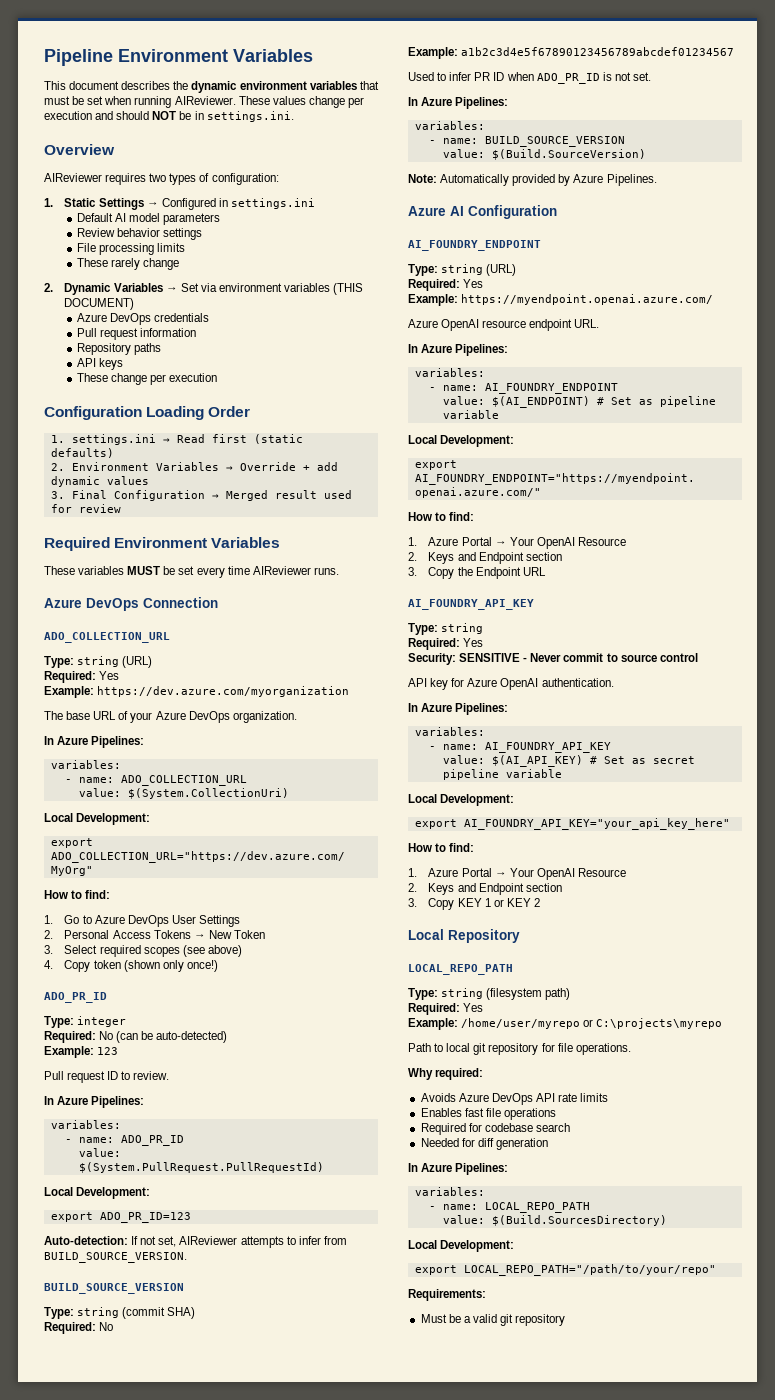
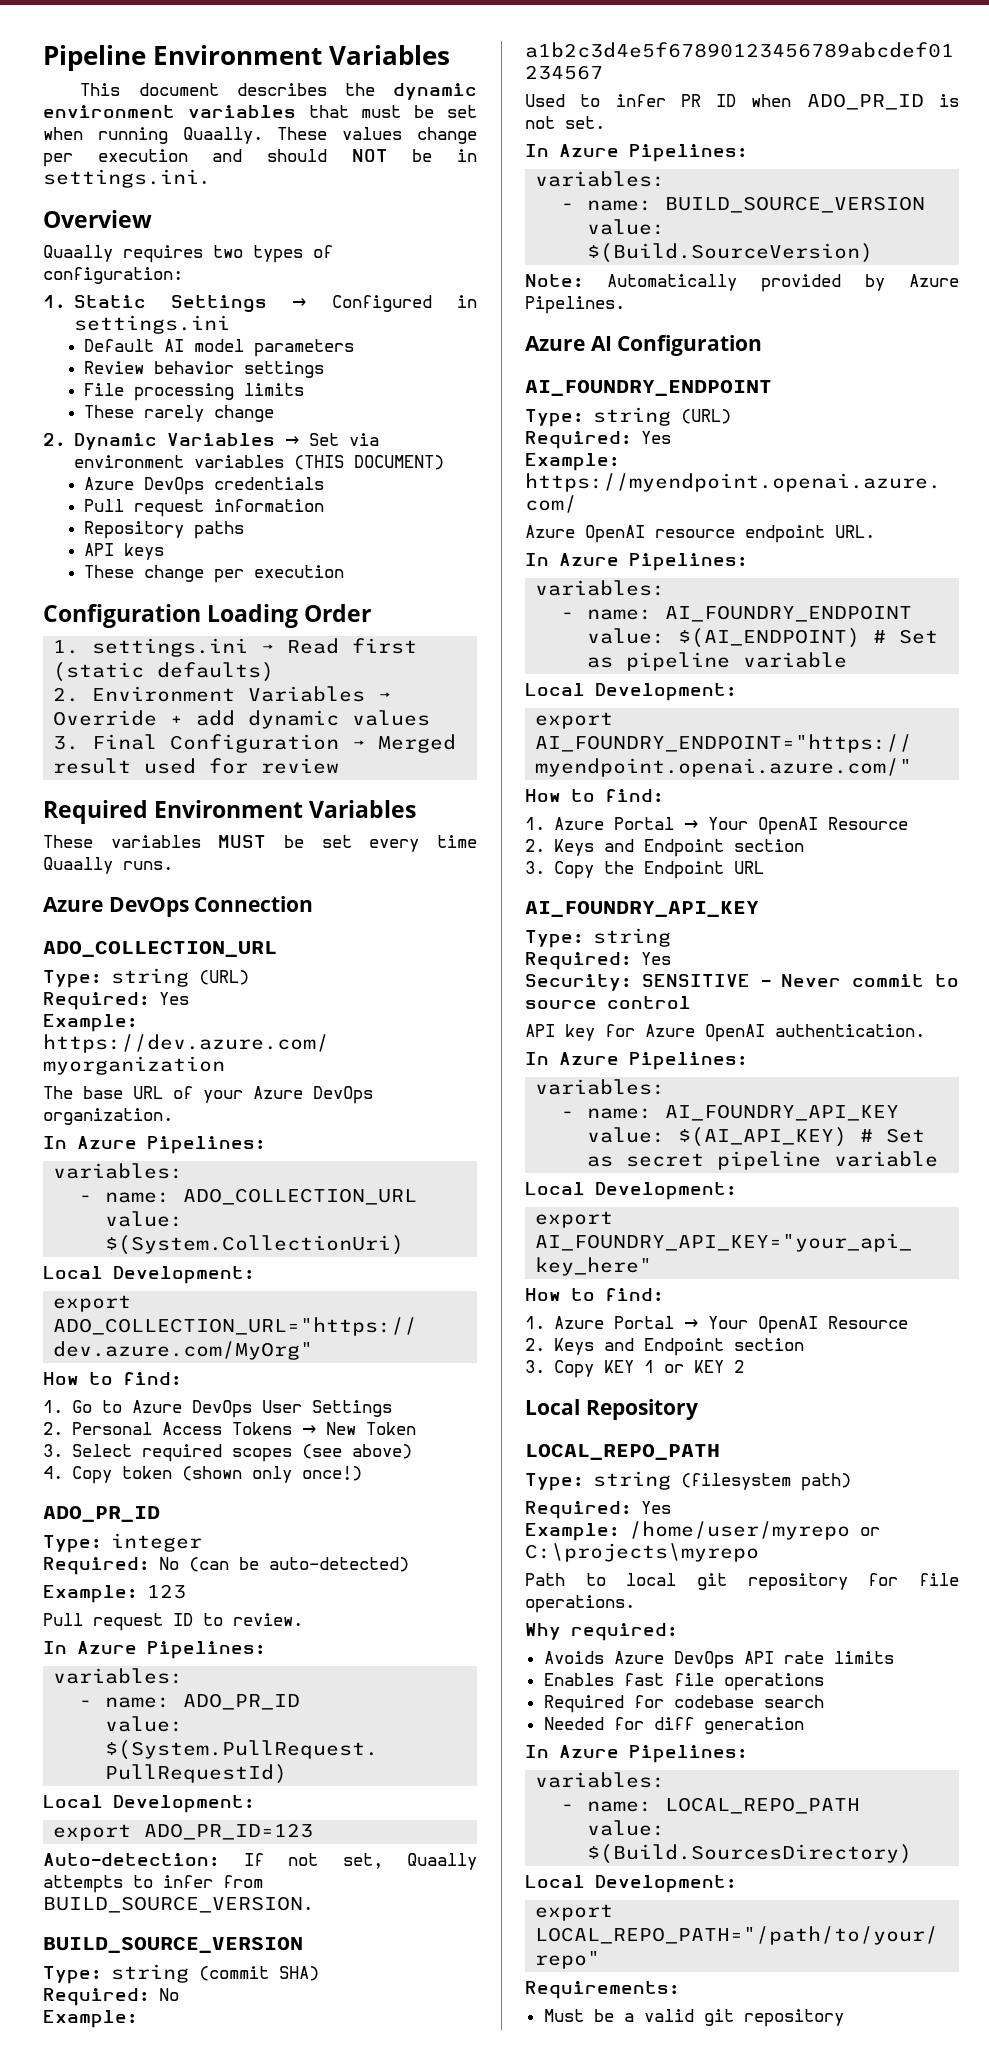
[174,96,236,105] AIReviewer. -> [182,127,263,144] Quaally.
[44,173,102,182] AIReviewer -> [43,245,113,262] Quaally
[252,566,311,575] AIReviewer -> [43,857,113,874] Quaally
[179,1236,238,1245] AIReviewer -> [407,1853,477,1870] Quaally

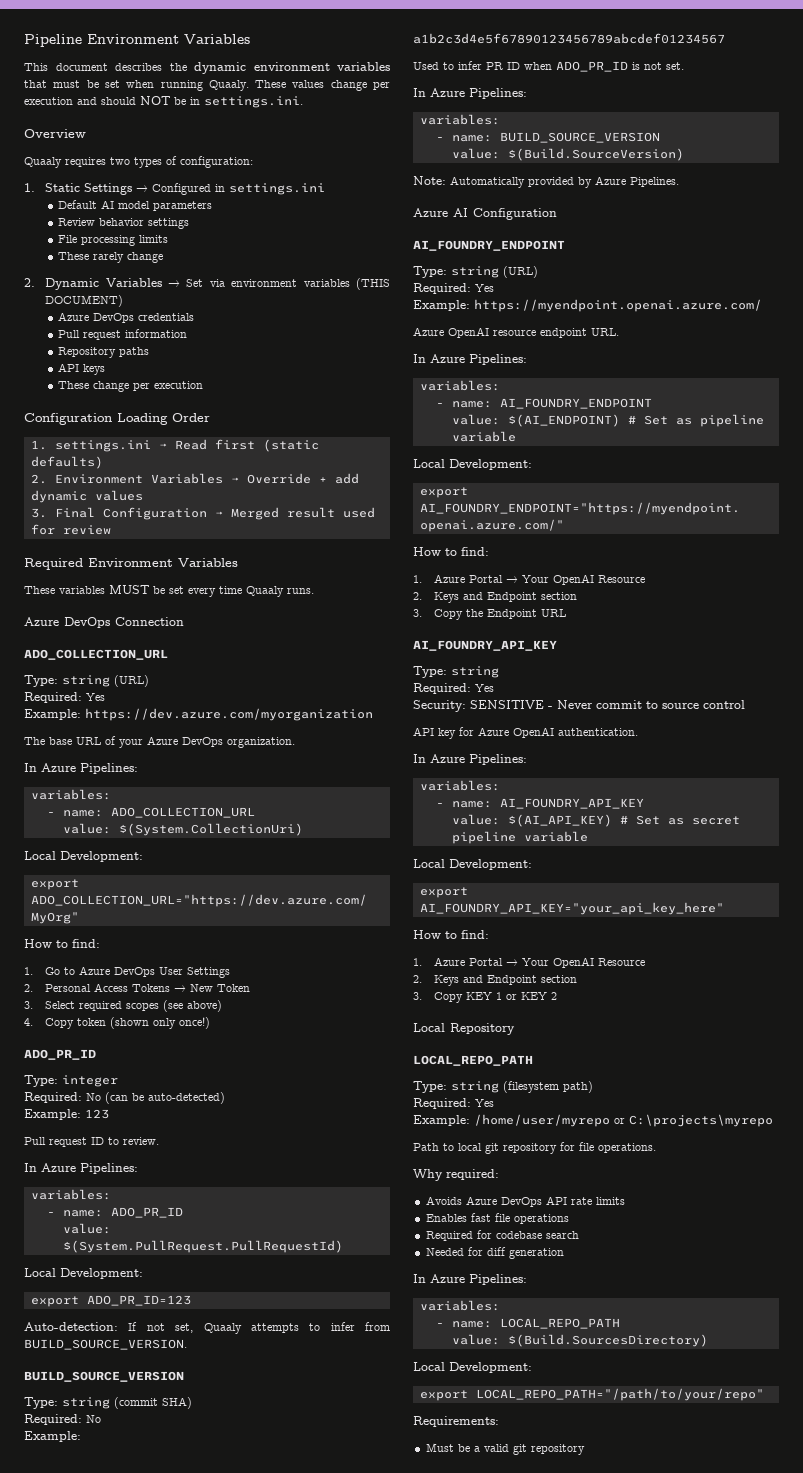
[182,127,263,144] Quaally. -> [208,80,249,91] Quaaly.
[43,245,113,262] Quaally -> [24,157,62,168] Quaaly
[43,857,113,874] Quaally -> [246,586,284,597] Quaaly
[407,1853,477,1870] Quaally -> [203,1323,242,1334] Quaaly

